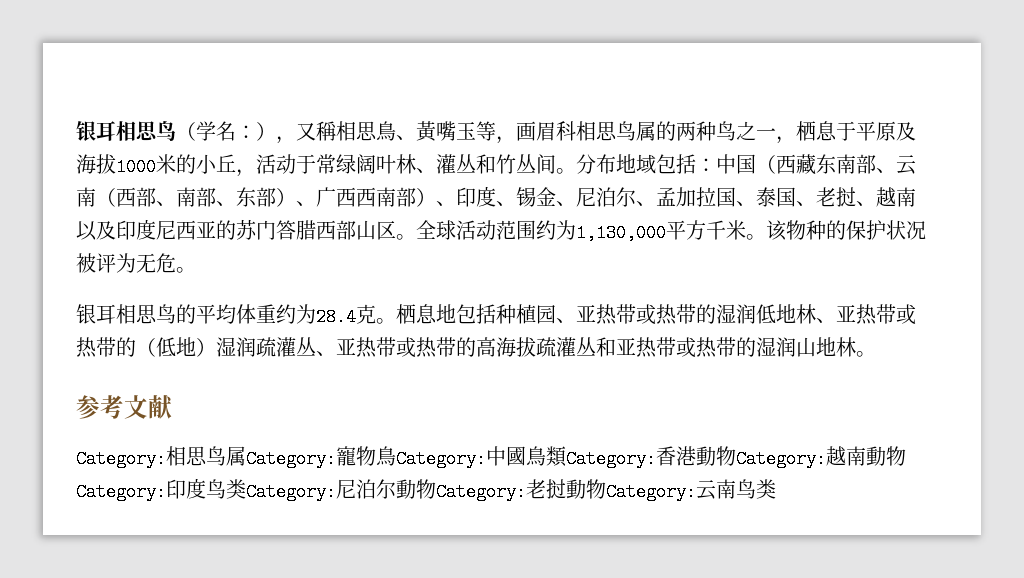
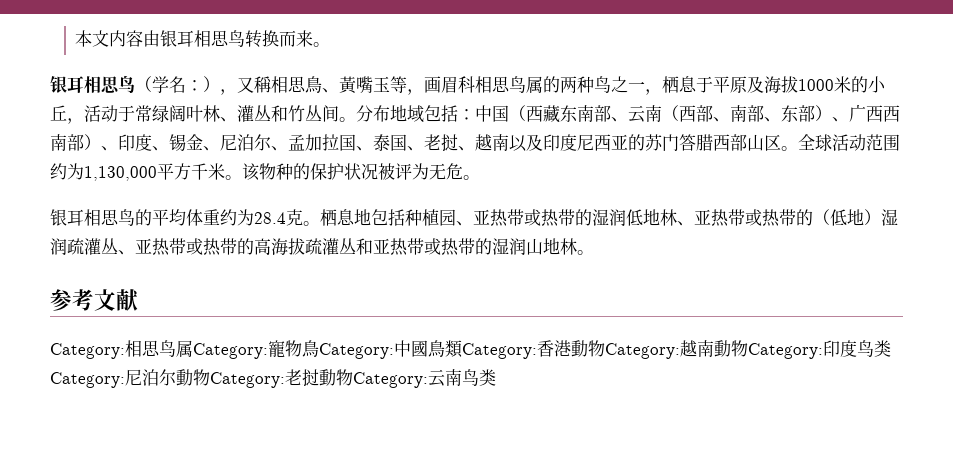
(76, 131) none -> [75,30,331,48] 本文内容由银耳相思鸟转换而来。 //

